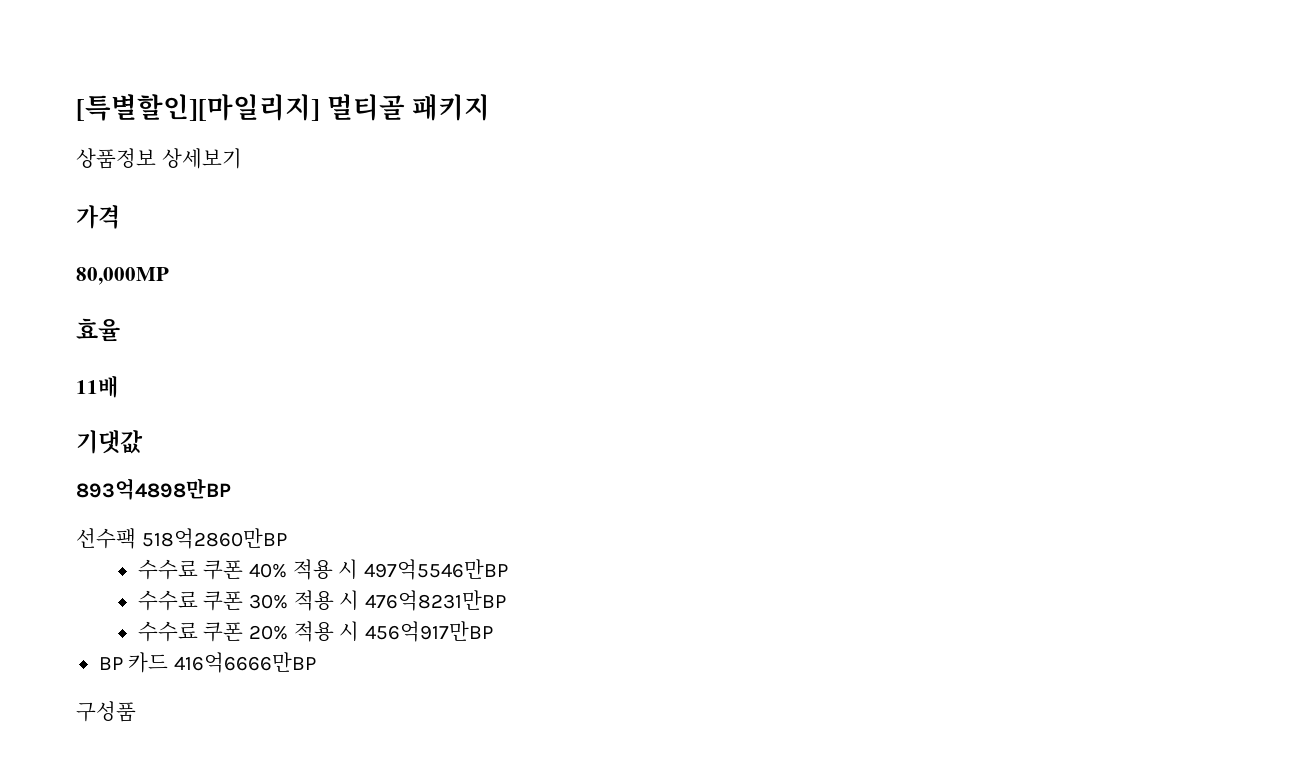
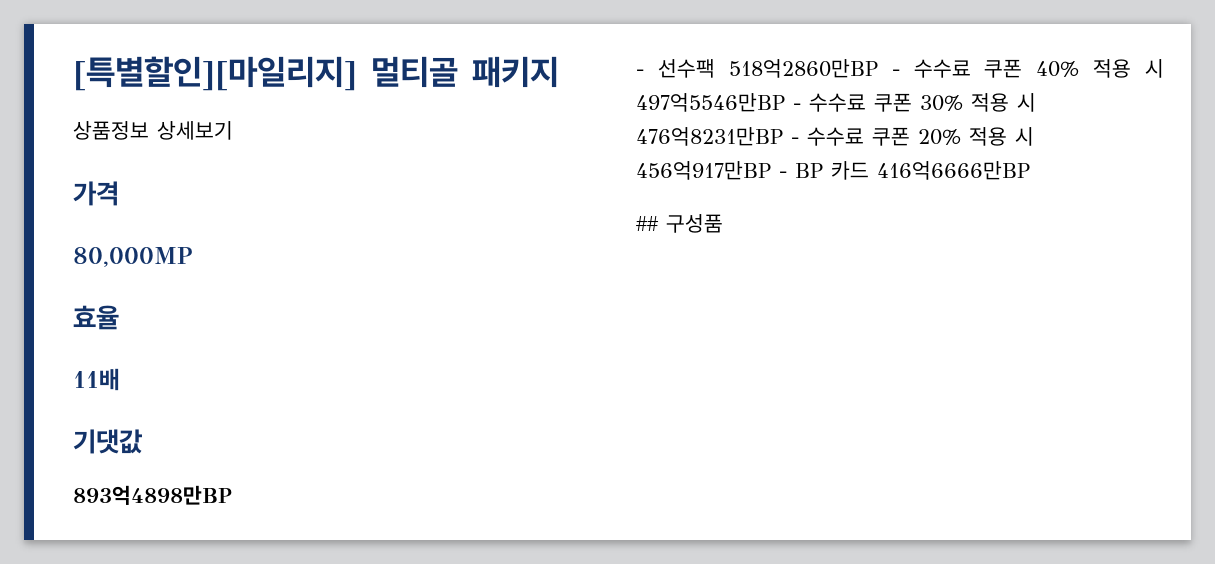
(231, 489) none -> [636,69,644,76] -
(287, 538) // -> [891,69,900,76] -
(508, 569) // -> [793,103,801,110] -
(506, 600) // -> [791,137,799,144] -
(493, 631) // -> [779,171,787,178] -
(316, 662) none -> [636,216,659,231] ##

